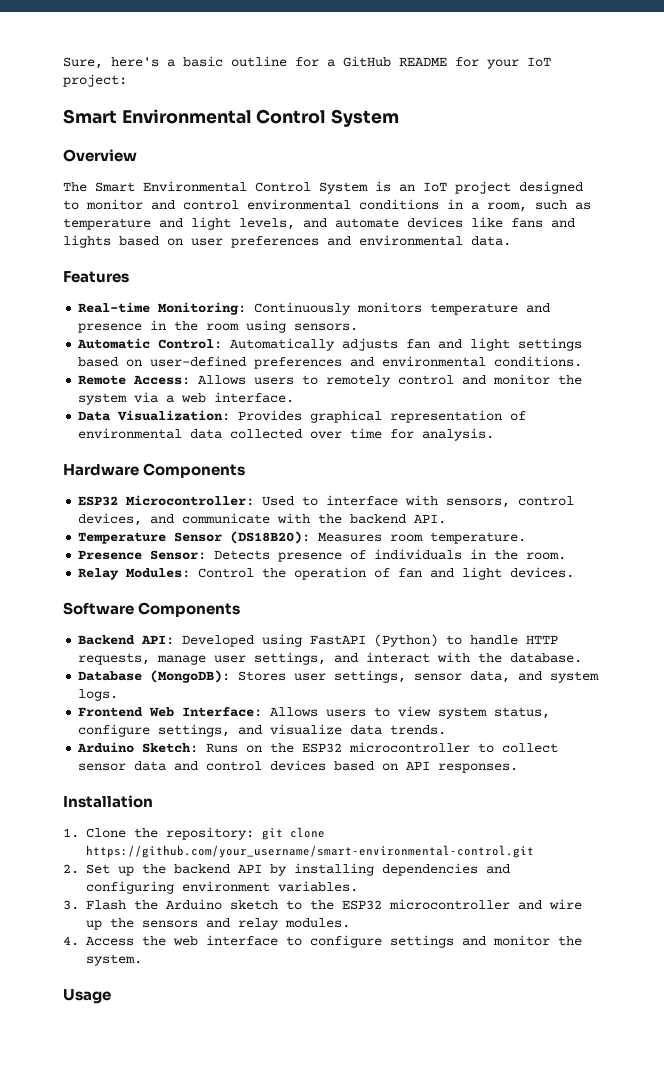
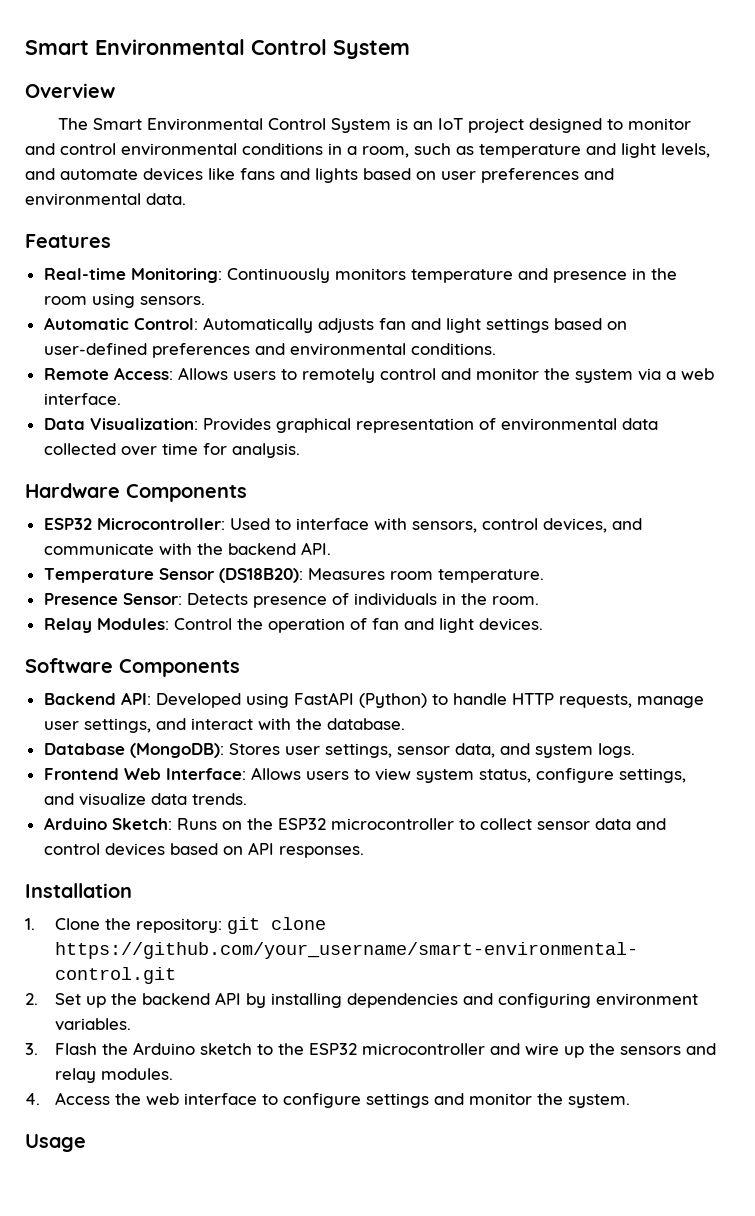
[63,56,551,69] [63,74,127,87] Sure, here's a basic outline for a GitHub README for your IoT project: // -> (25, 47) none

